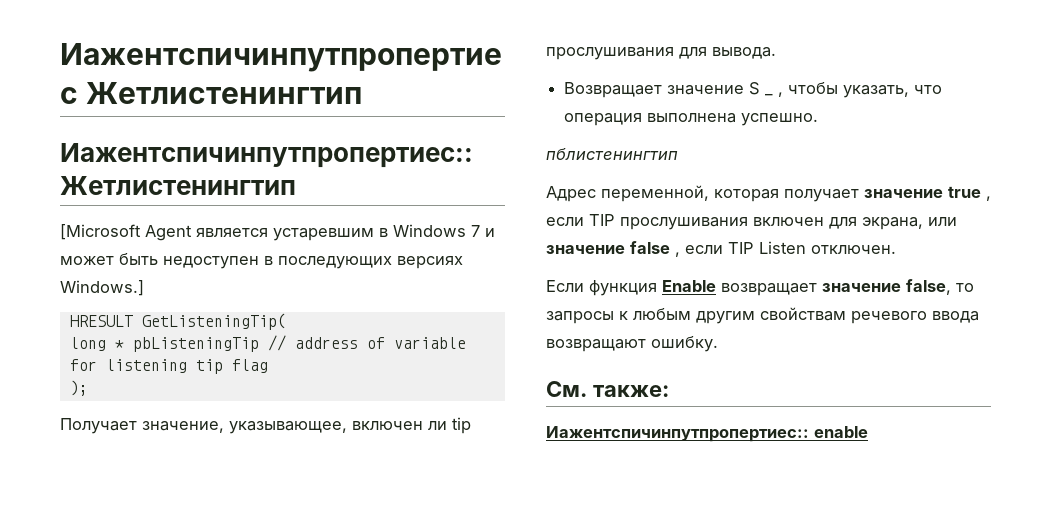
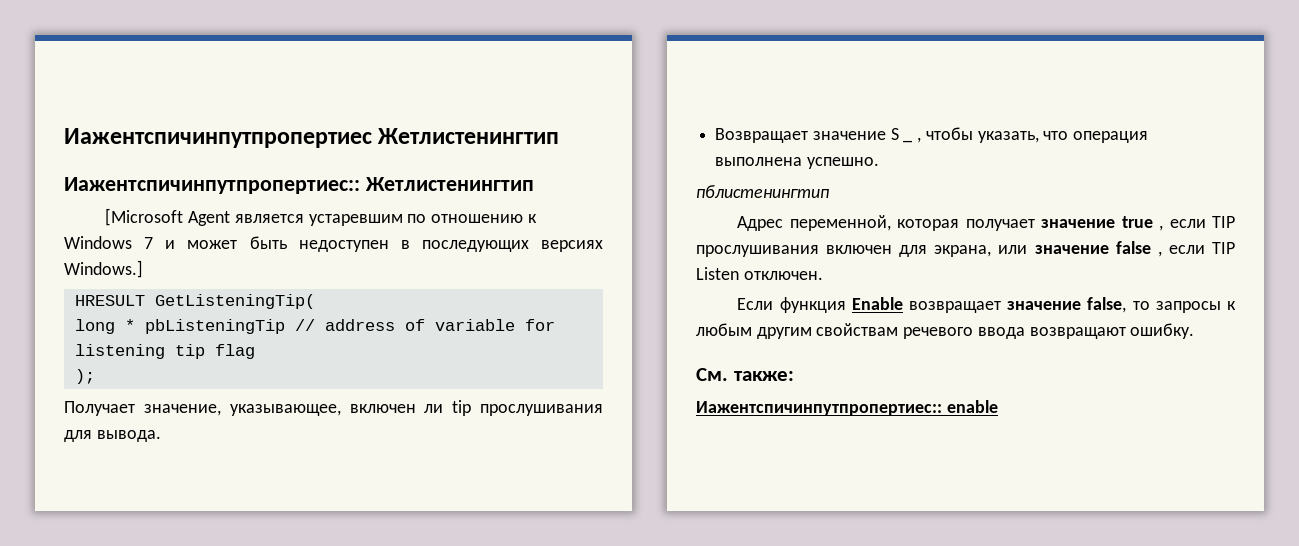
[379,228,388,237] в -> [407,214,537,223] по отношению к

